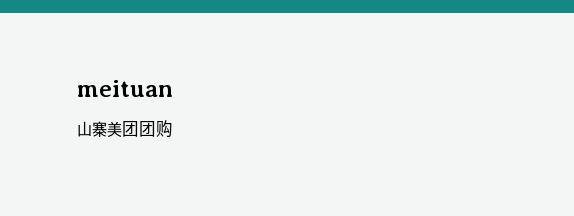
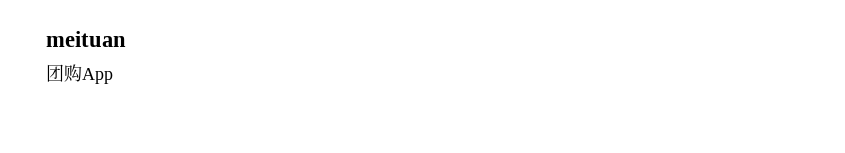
[77,120,173,138] 山寨美团团购 -> [46,64,113,84] 团购App

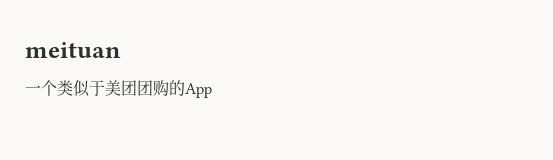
[46,64,82,82] 团购 -> [25,80,185,97] 一个类似于美团团购的

